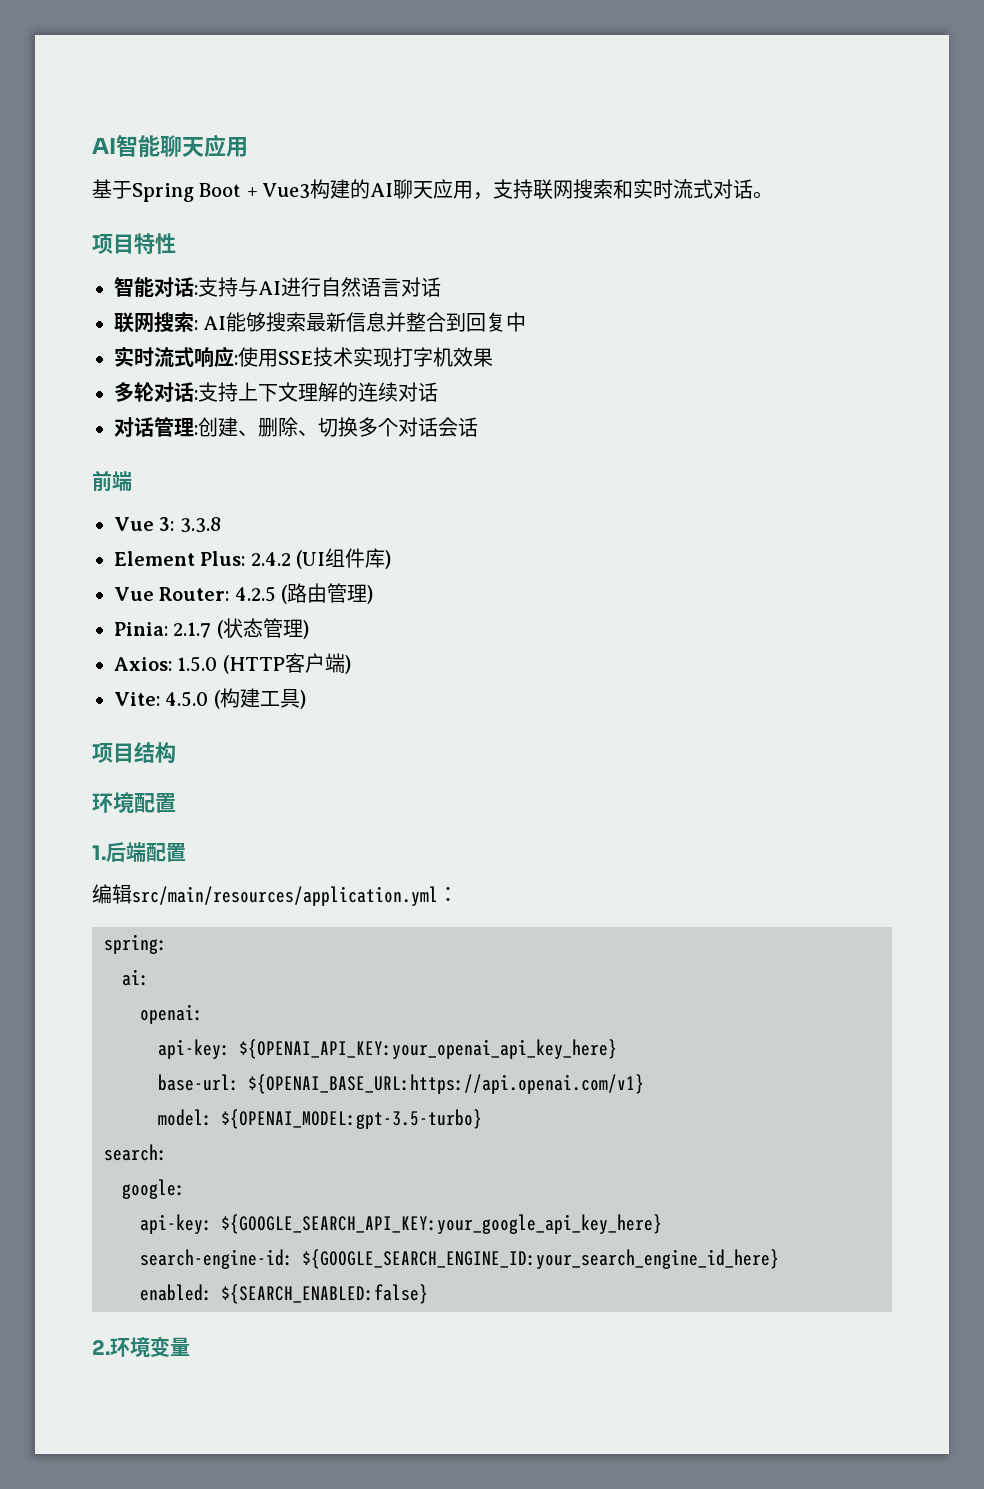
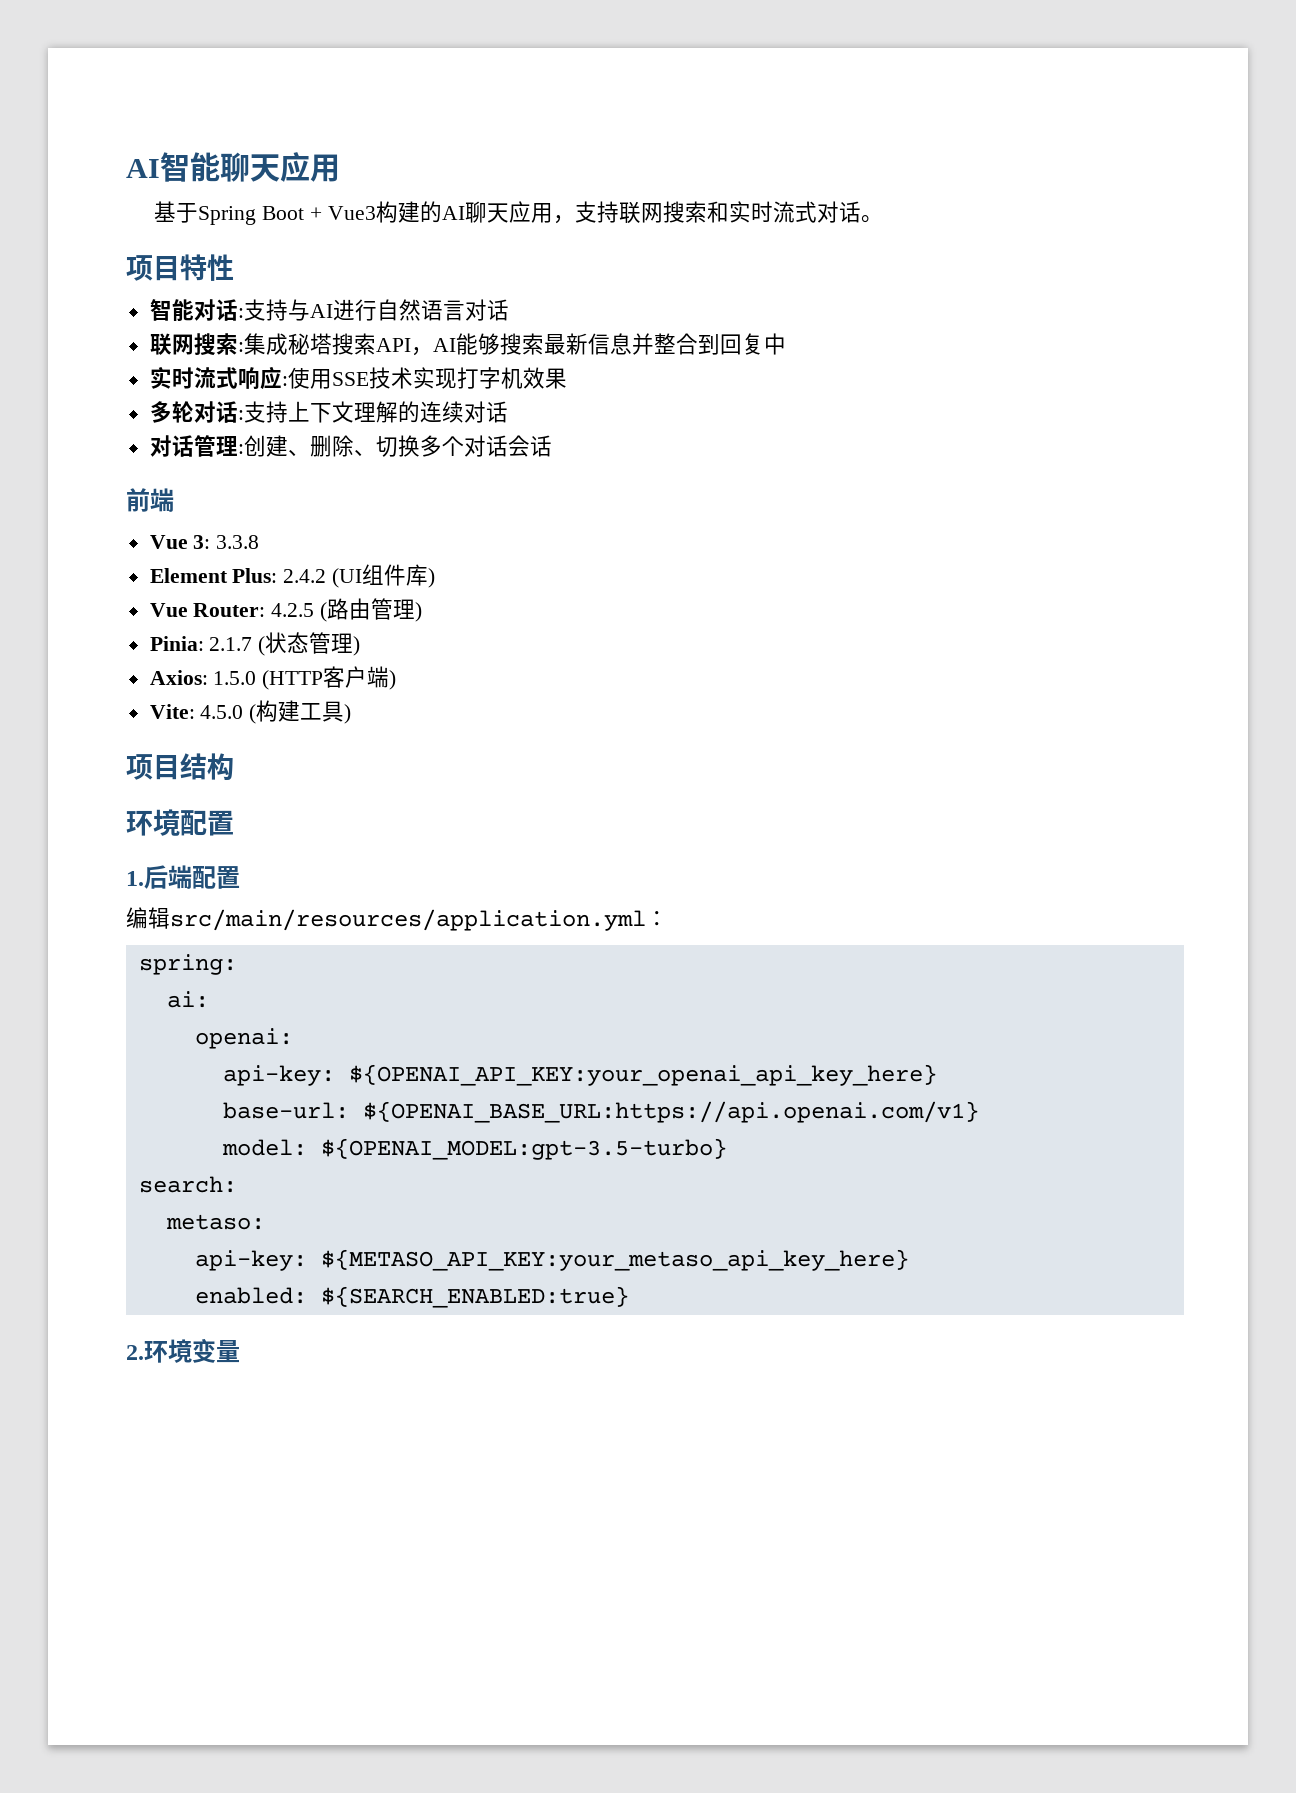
(198, 325) none -> [243,333,433,356] 集成秘塔搜索API，
[122,1179,185,1199] [140,1214,662,1234] [140,1249,779,1269] google: // api-key: ${GOOGLE_SEARCH_API_KEY:your_google_api_key_here} // search-engine-id: ${GOOGLE_SEARCH_ENGINE_ID:your_search_engine_id_here} -> [165,1214,265,1230] [194,1249,909,1271] metaso: // api-key: ${METASO_API_KEY:your_metaso_api_key_here}
[221,1284,428,1304] ${SEARCH_ENABLED:false} -> [320,1286,629,1308] ${SEARCH_ENABLED:true}

